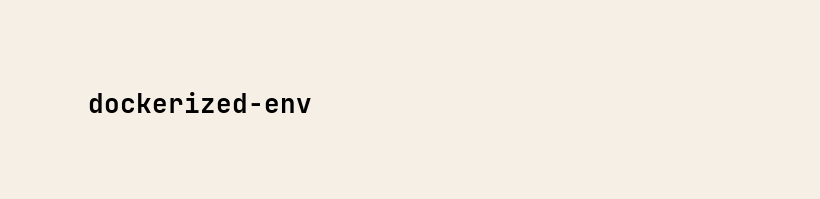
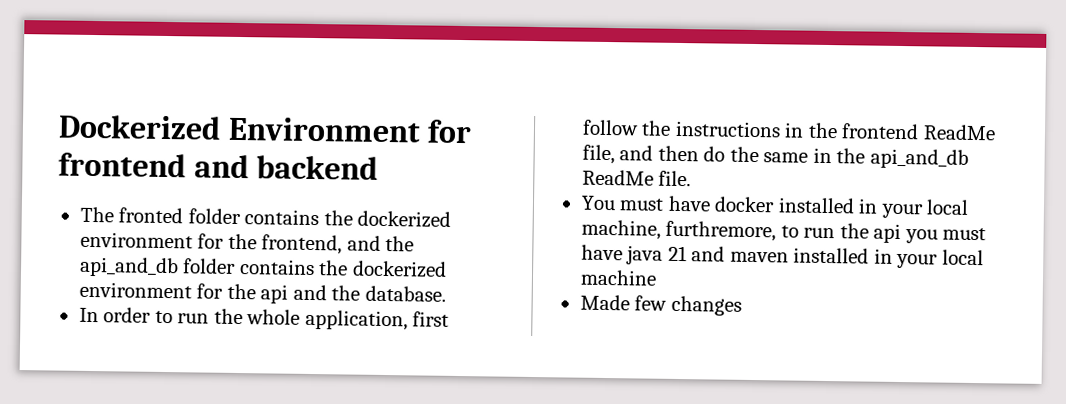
[88,92,312,113] dockerized-env -> [58,114,473,144] [58,152,379,180] [79,206,452,228] [79,231,415,255] [78,256,447,278] [78,281,446,304] [78,307,450,331] [581,119,996,141] [581,144,969,169] [581,169,692,187] [580,195,970,219] [580,219,987,244] [580,244,984,269] [579,269,657,286] [579,294,742,316] Dockerized Environment for frontend and backend // The fronted folder contains the dockerized environment for the frontend, and the api_and_db folder contains the dockerized environment for the api and the database. // In order to run the whole application, first follow the instructions in the frontend ReadMe file, and then do the same in the api_and_db ReadMe file. // You must have docker installed in your local machine, furthremore, to run the api you must have java 21 and maven installed in your local machine // Made few changes

